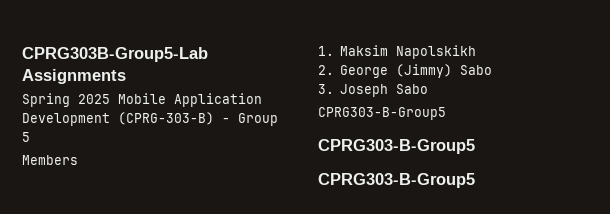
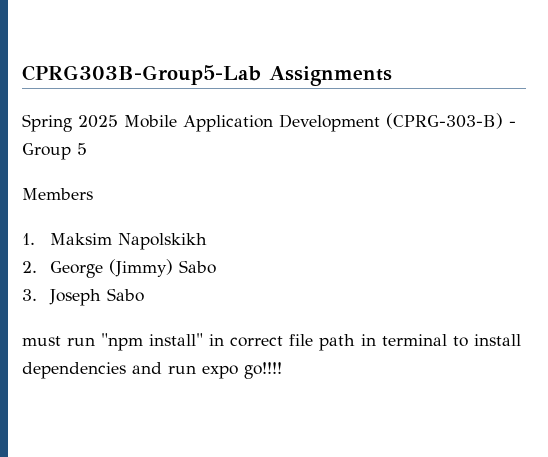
[318,107,446,120] [318,139,475,154] [318,173,475,188] CPRG303-B-Group5 // CPRG303-B-Group5 // CPRG303-B-Group5 -> [22,333,521,351] [22,362,282,379] must run "npm install" in correct file path in terminal to install dependencies and run expo go!!!!

